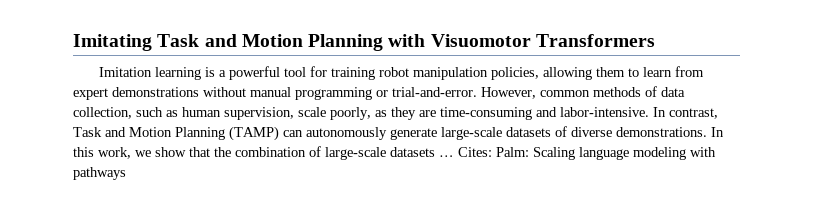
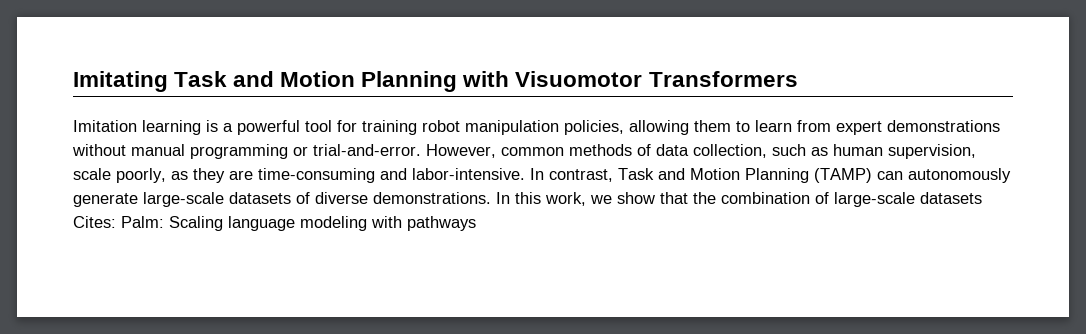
[439,155,454,157] … -> (982, 198) none

